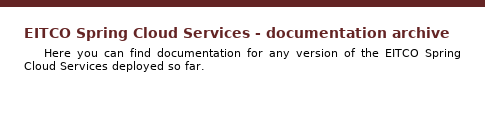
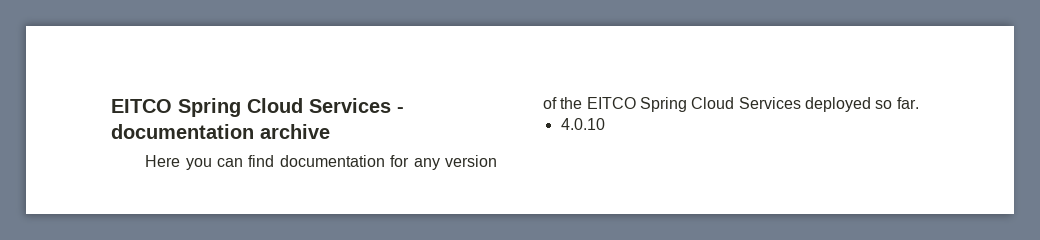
(205, 65) none -> [560,118,605,130] // 4.0.10

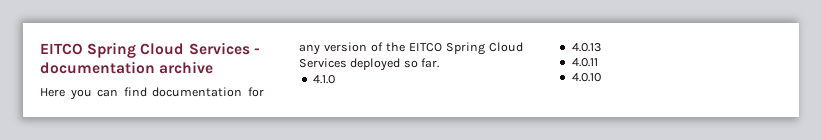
(919, 103) none -> [312,75,335,84] [571,43,601,52] [571,58,598,67] // 4.1.0 // 4.0.13 // 4.0.11

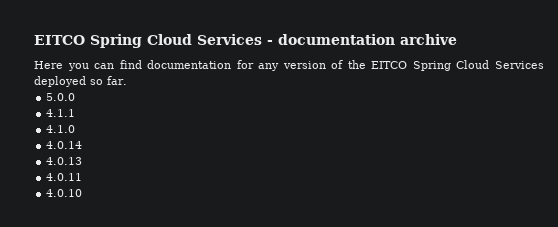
(440, 63) none -> [46,93,76,101] [46,109,76,117] // 5.0.0 // 4.1.1
(335, 79) none -> [46,141,83,149] // 4.0.14

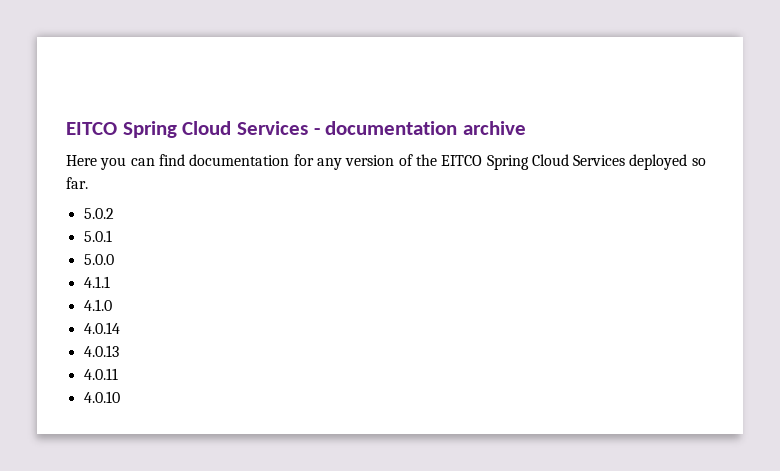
(127, 80) none -> [83,208,114,219] [83,230,112,242] // 5.0.2 // 5.0.1

